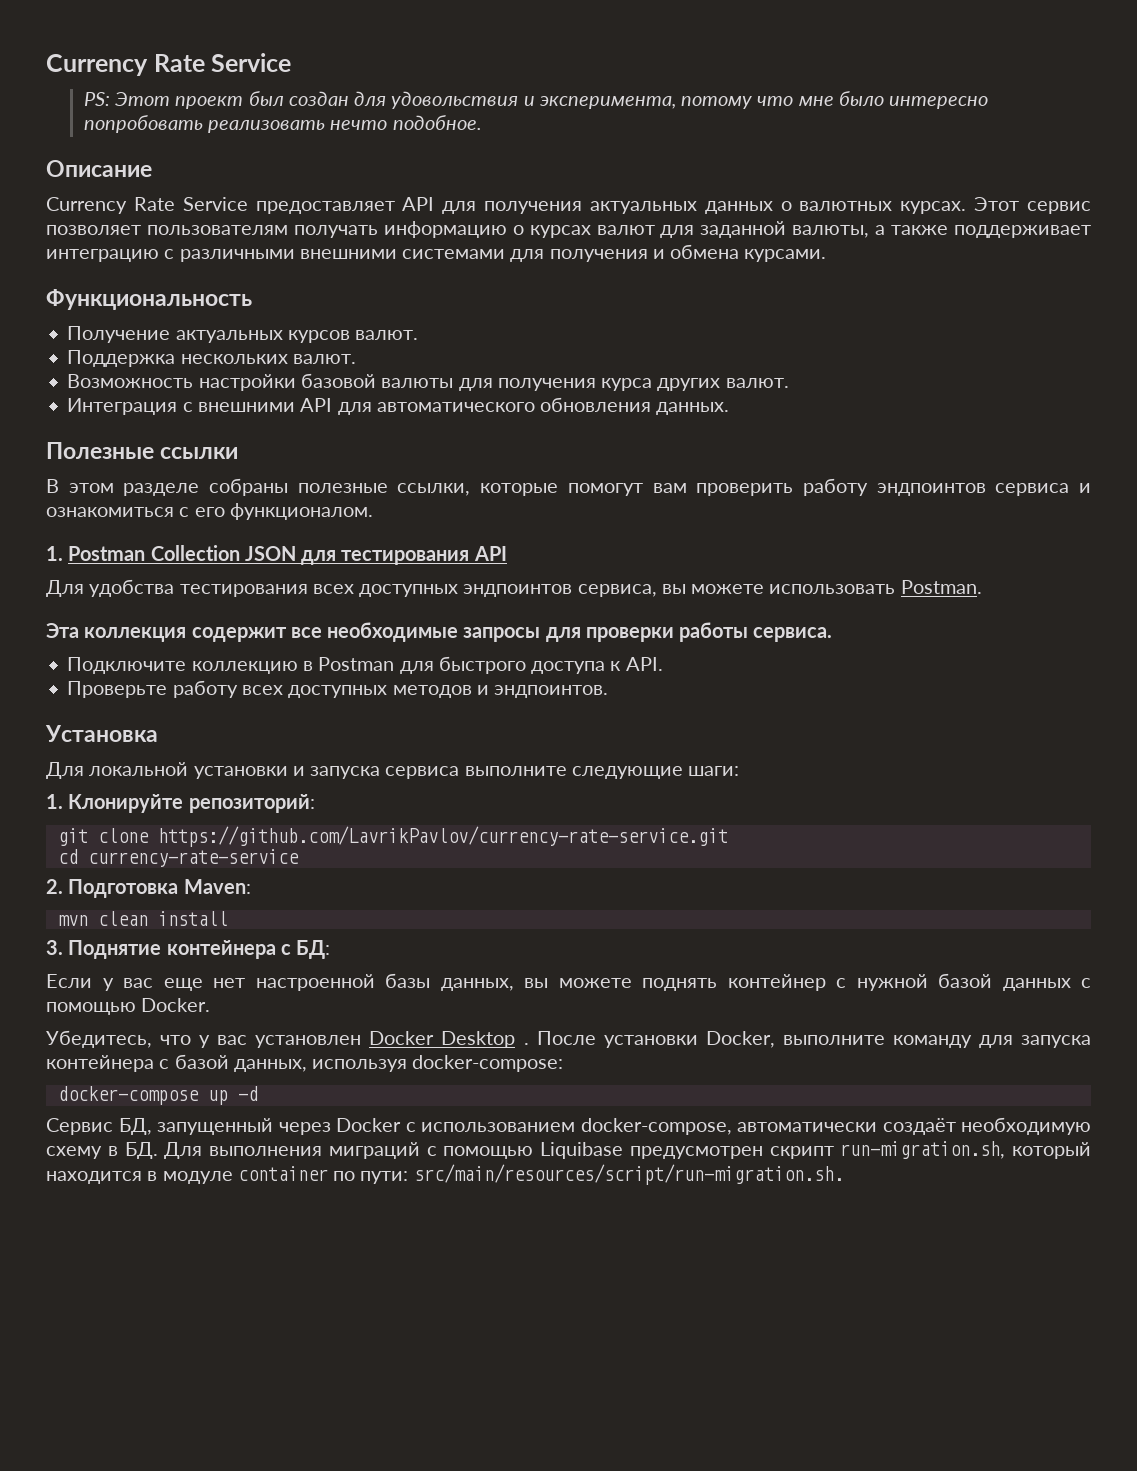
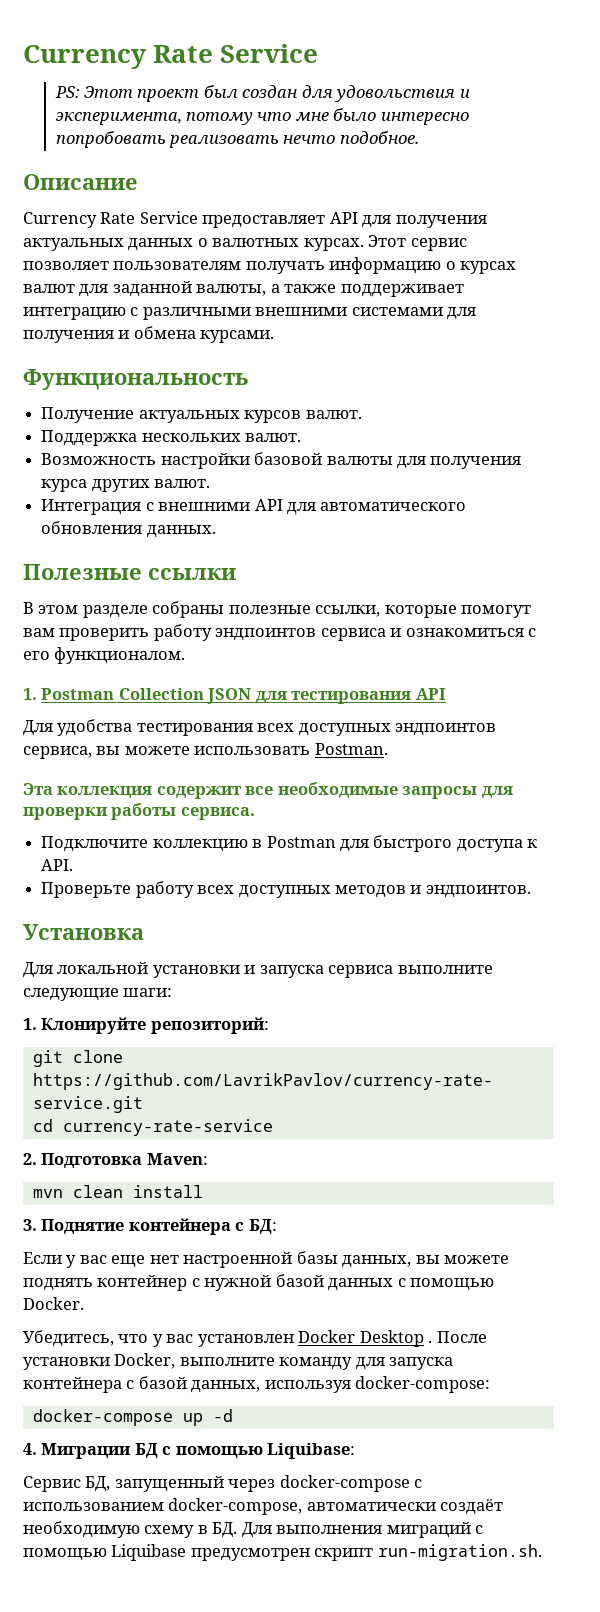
(258, 1093) none -> [23,1443,356,1459] // 4. Миграции БД с помощью Liquibase:
[336,1118,402,1132] Docker -> [279,1475,410,1492] docker-compose
[840,1141,1091,1159] [46,1164,844,1185] run-migration.sh, который находится в модуле container по пути: src/main/resources/script/run-migration.sh. -> [377,1544,542,1561] run-migration.sh.

